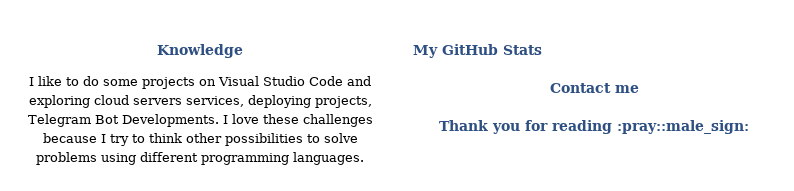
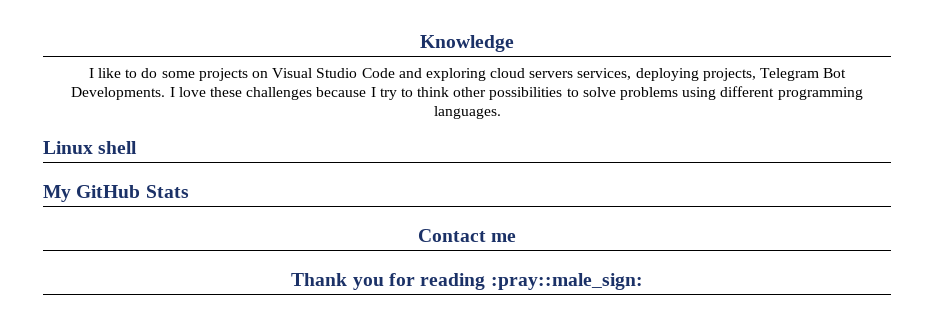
(364, 158) none -> [43,141,138,154] // Linux shell

